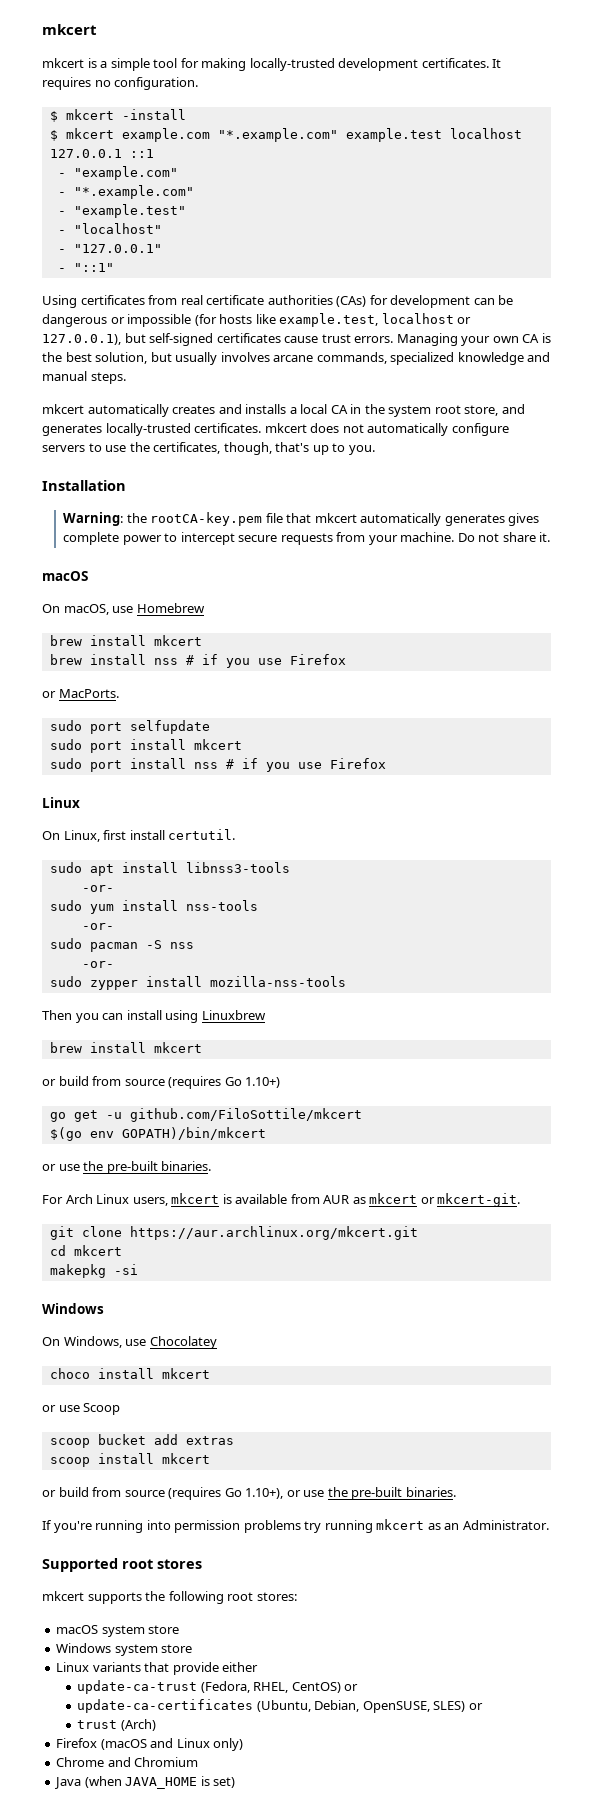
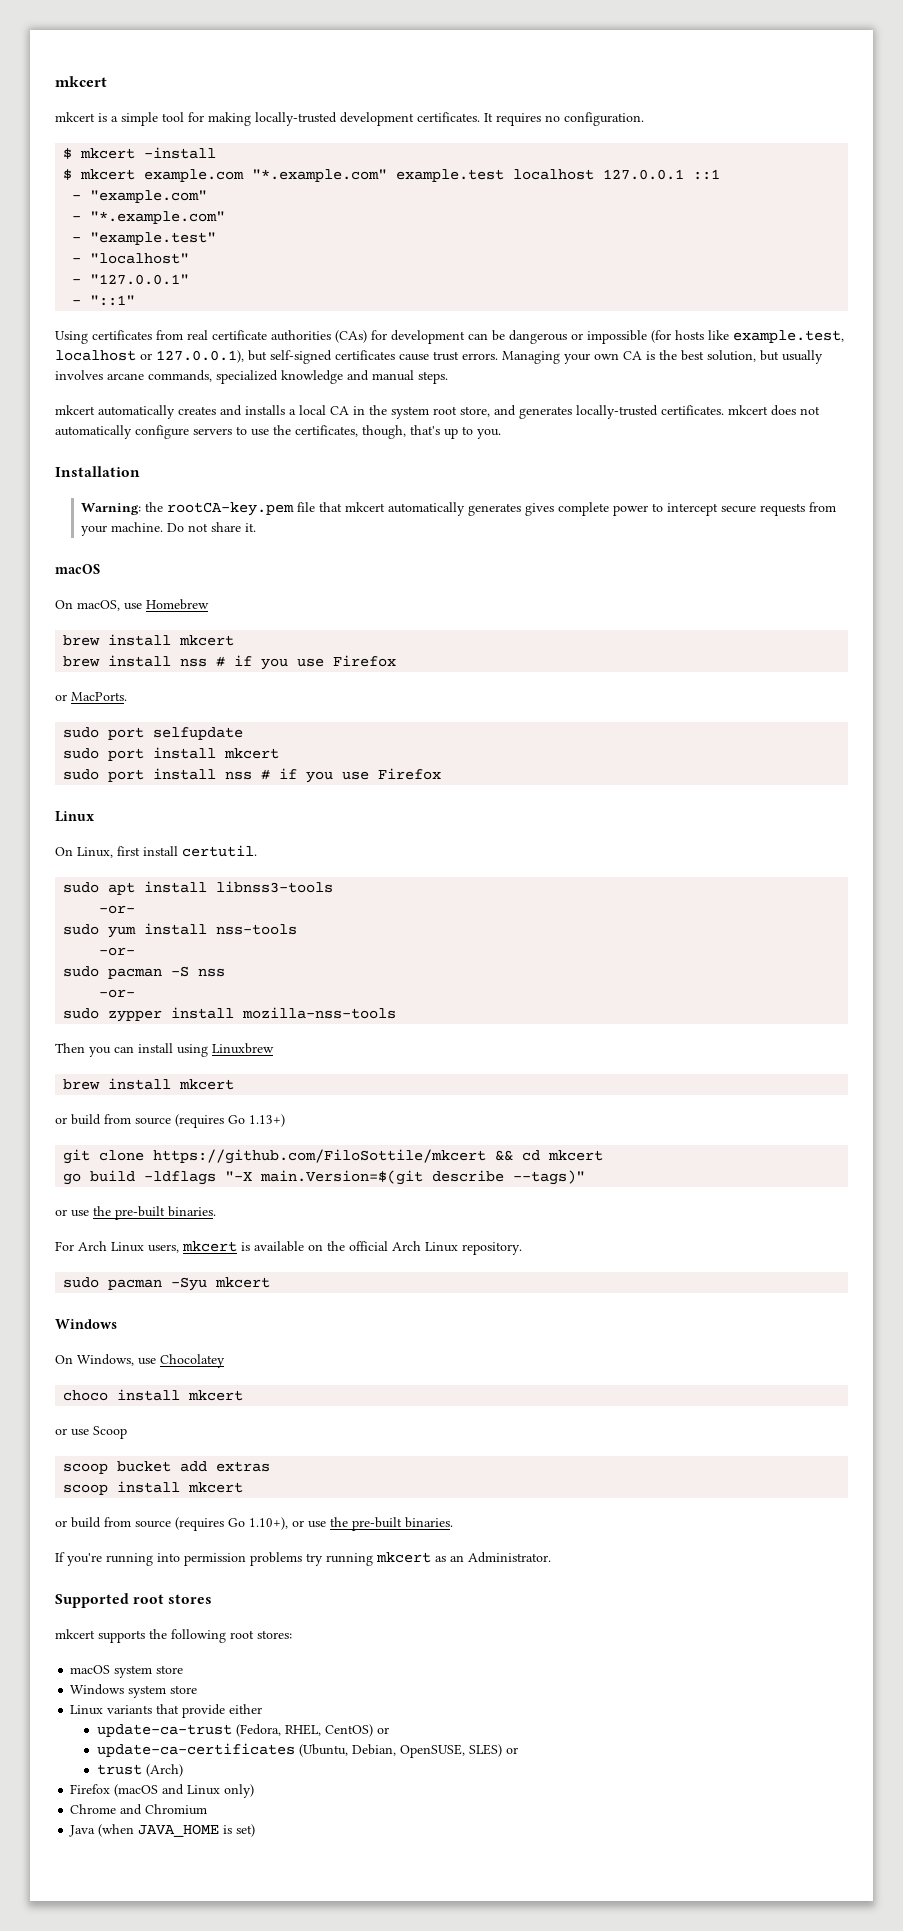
[245,1077,281,1088] [49,1108,362,1122] [49,1127,266,1141] 1.10+) // go get -u github.com/FiloSottile/mkcert // $(go env GOPATH)/bin/mkcert -> [249,1114,285,1127] [63,1149,604,1164] [63,1170,586,1185] 1.13+) // git clone https://github.com/FiloSottile/mkcert && cd mkcert // go build -ldflags "-X main.Version=$(git describe --tags)"
[290,1193,521,1207] [49,1226,418,1240] [49,1245,122,1256] [49,1264,138,1278] from AUR as mkcert or mkcert-git. // git clone https://aur.archlinux.org/mkcert.git // cd mkcert // makepkg -si -> [308,1241,522,1255] [63,1277,271,1291] on the official Arch Linux repository. // sudo pacman -Syu mkcert

